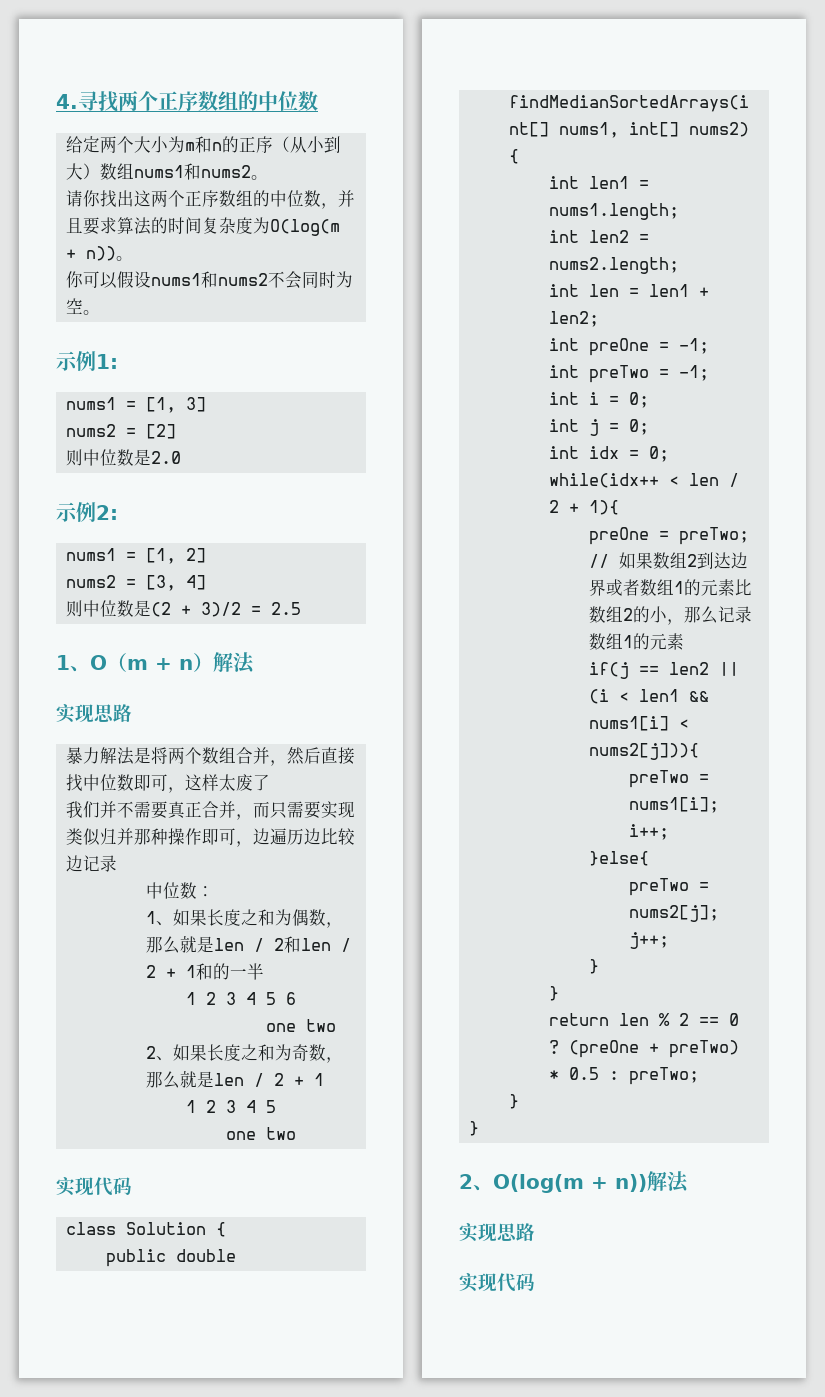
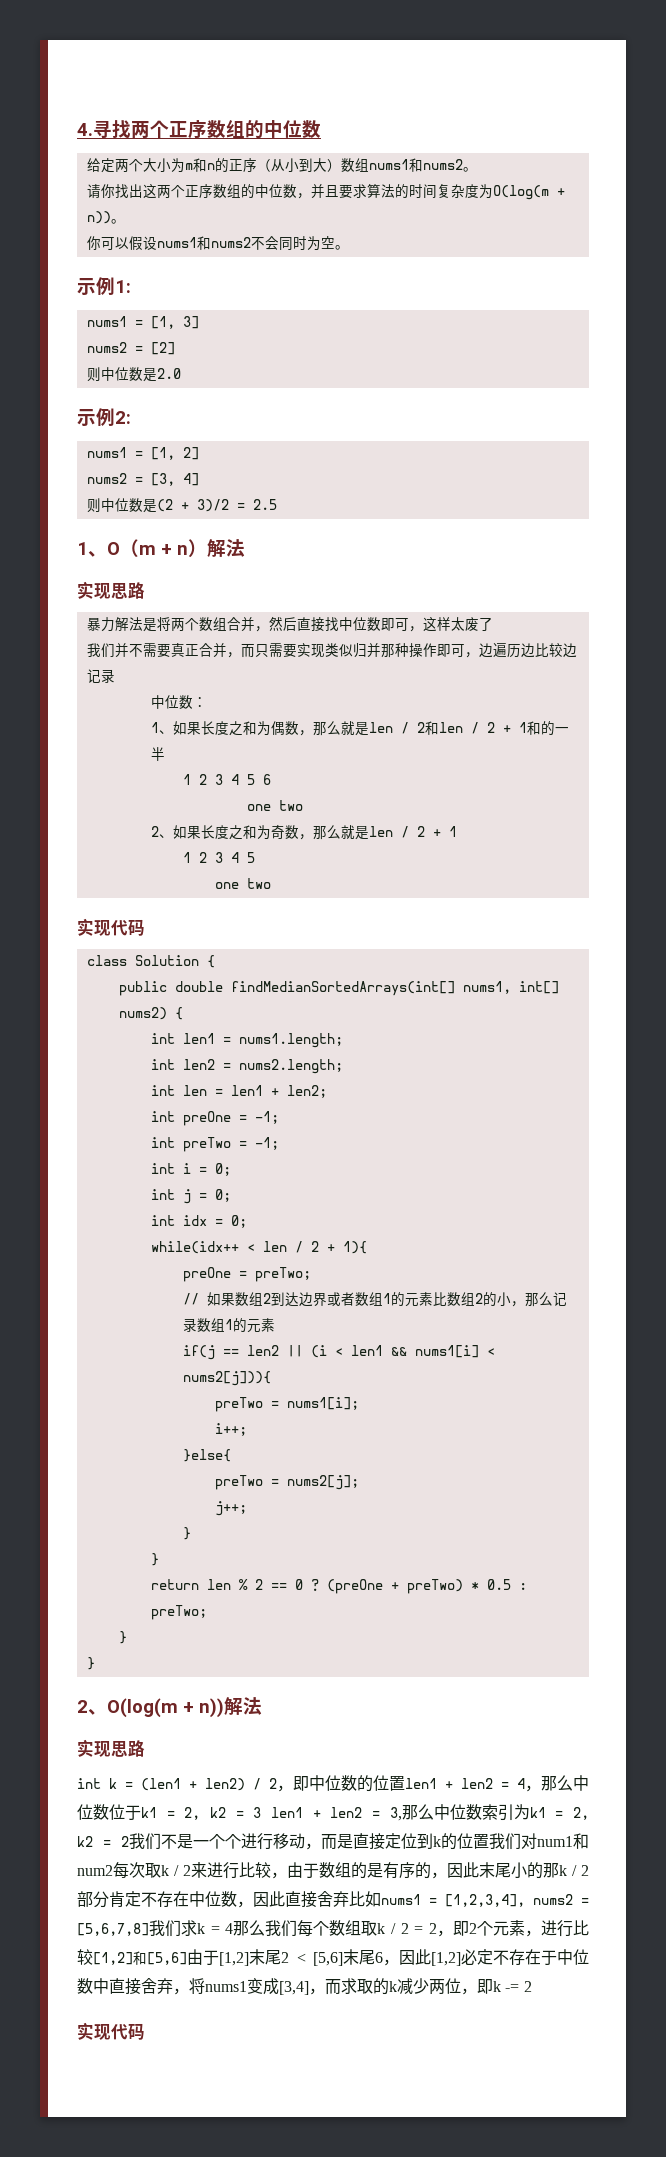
(535, 1232) none -> [77,1775,589,1792] [77,1804,589,1821] [77,1833,589,1850] [77,1862,589,1879] [77,1891,589,1908] [77,1920,589,1937] [77,1949,589,1966] [77,1978,532,1995] // int k = (len1 + len2) / 2，即中位数的位置len1 + len2 = 4，那么中位数位于k1 = 2, k2 = 3 len1 + len2 = 3,那么中位数索引为k1 = 2, k2 = 2我们不是一个个进行移动，而是直接定位到k的位置我们对num1和num2每次取k / 2来进行比较，由于数组的是有序的，因此末尾小的那k / 2部分肯定不存在中位数，因此直接舍弃比如nums1 = [1,2,3,4], nums2 = [5,6,7,8]我们求k = 4那么我们每个数组取k / 2 = 2，即2个元素，进行比较[1,2]和[5,6]由于[1,2]末尾2 < [5,6]末尾6，因此[1,2]必定不存在于中位数中直接舍弃，将nums1变成[3,4]，而求取的k减少两位，即k -= 2

